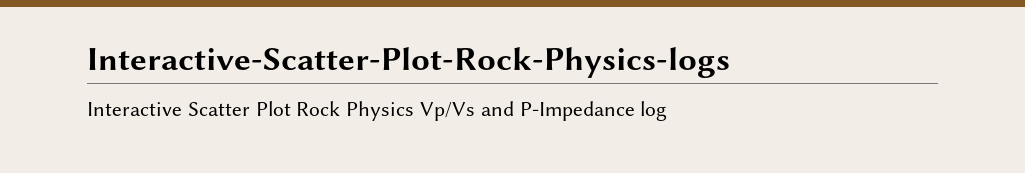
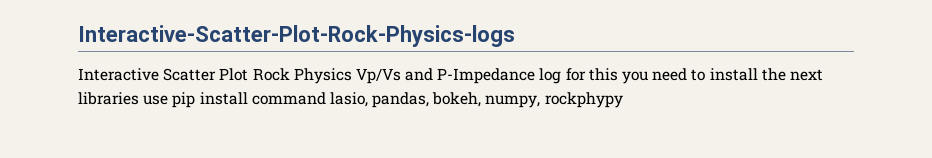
(668, 111) none -> [565,68,823,84] [78,92,623,108] for this you need to install the next libraries use pip install command lasio, pandas, bokeh, numpy, rockphypy

